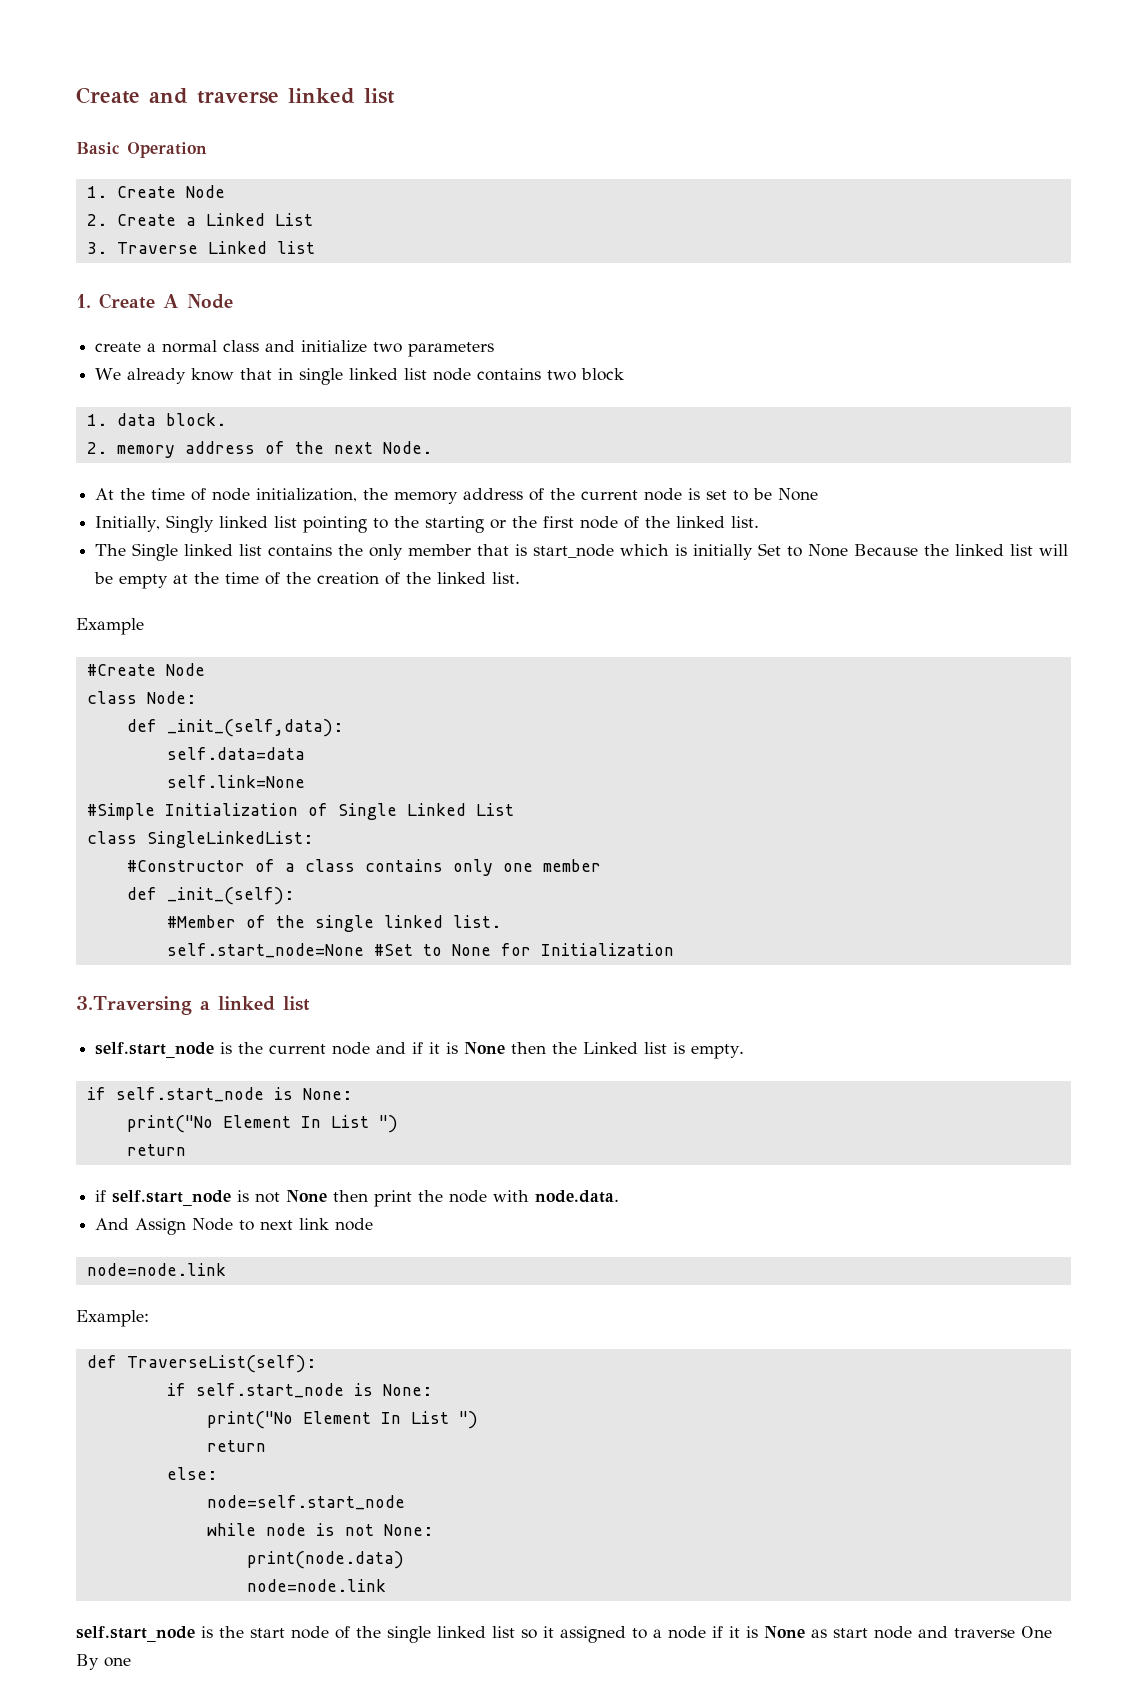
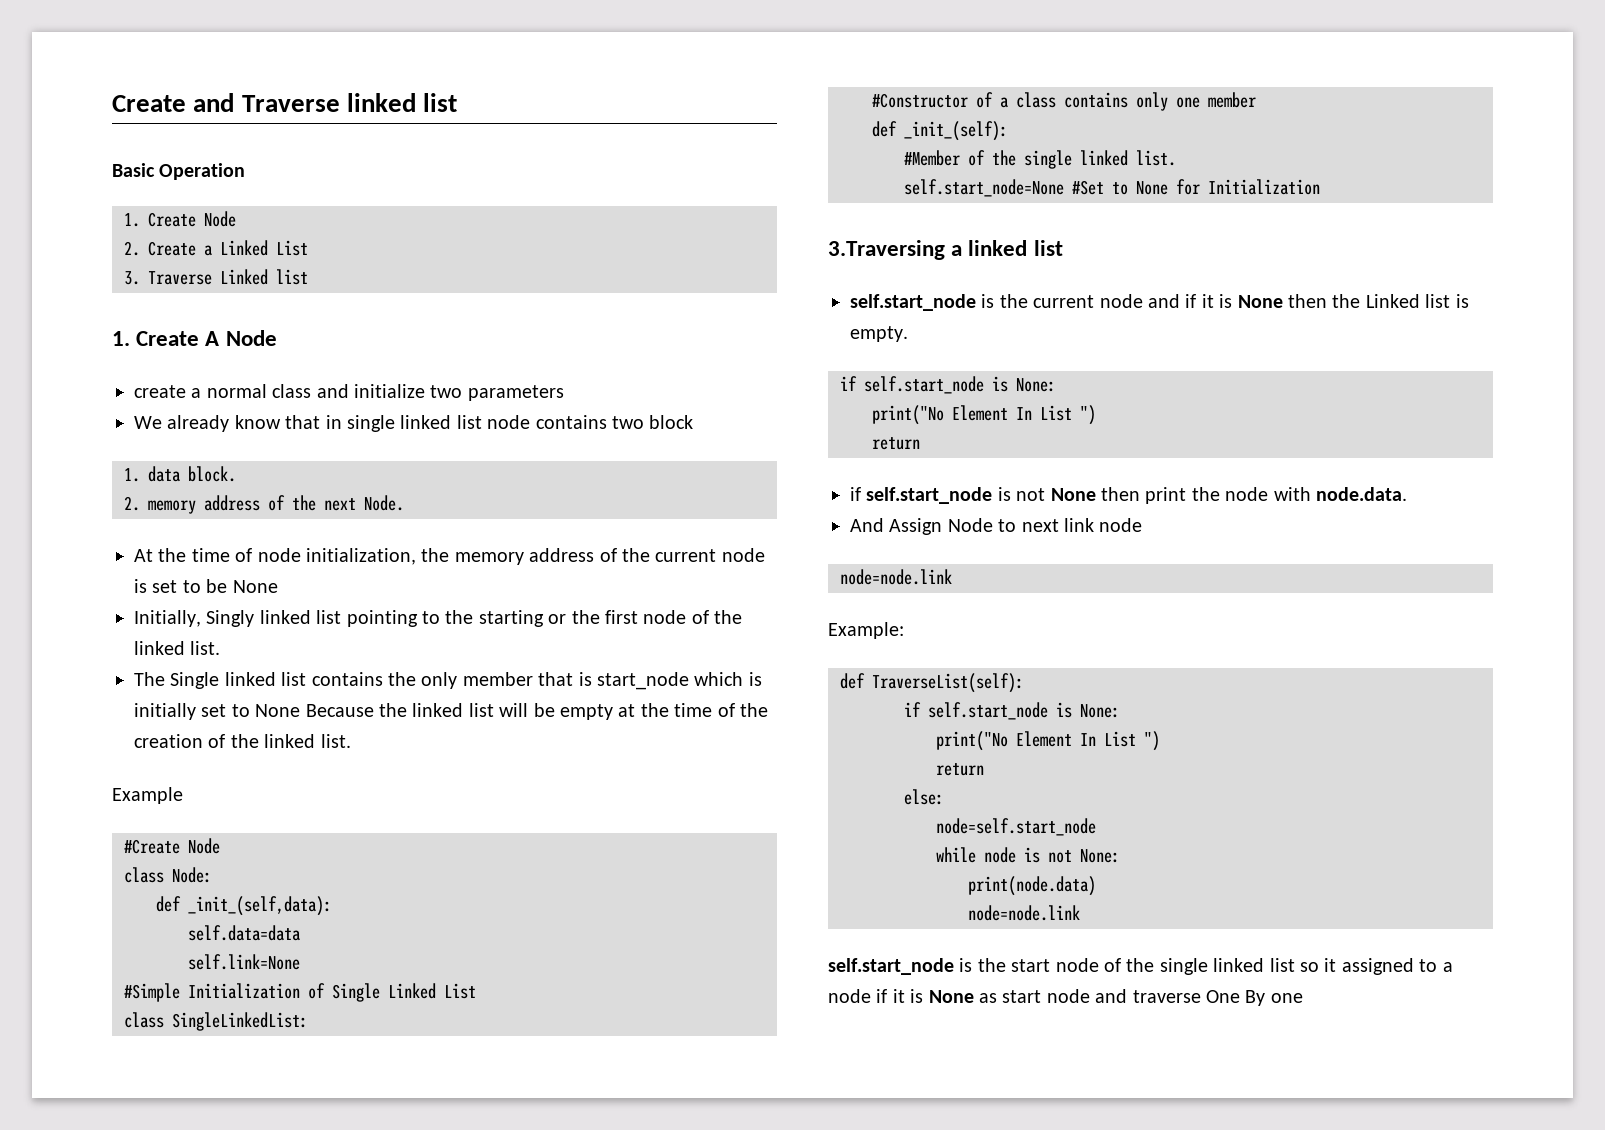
[197,91,279,104] traverse -> [241,95,340,112] Traverse
[758,543,782,556] Set -> [201,704,227,717] set

